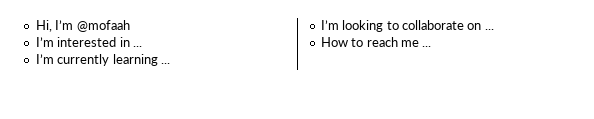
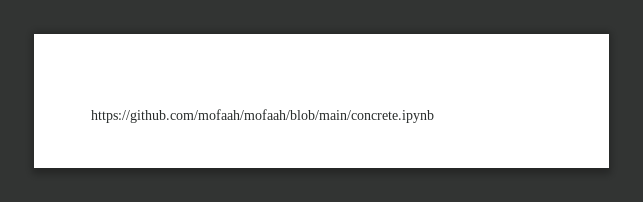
[35,20,130,32] [35,37,142,47] [35,54,170,66] [320,20,494,32] [320,37,432,47] Hi, I’m @mofaah // I’m interested in ... // I’m currently learning ... // I’m looking to collaborate on ... // How to reach me ... -> [91,109,434,123] https://github.com/mofaah/mofaah/blob/main/concrete.ipynb

